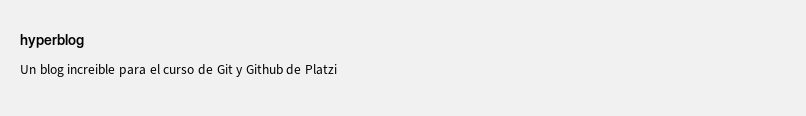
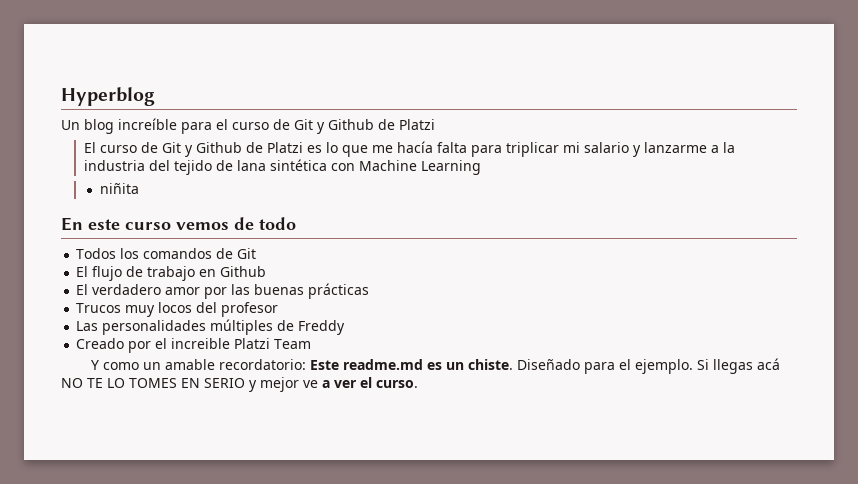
[20,34,84,48] hyperblog -> [61,87,155,106] Hyperblog
[67,64,116,75] increible -> [118,118,177,130] increíble
(338, 69) none -> [84,141,736,157] [84,159,482,175] [99,183,139,194] [61,217,296,231] [76,248,257,259] [76,266,267,281] [76,283,370,299] [76,302,279,317] [76,319,346,335] [76,338,312,353] [90,358,780,374] [61,377,418,392] // El curso de Git y Github de Platzi es lo que me hacía falta para triplicar mi salario y lanzarme a la industria del tejido de lana sintética con Machine Learning // niñita // En este curso vemos de todo // Todos los comandos de Git // El flujo de trabajo en Github // El verdadero amor por las buenas prácticas // Trucos muy locos del profesor // Las personalidades múltiples de Freddy // Creado por el increible Platzi Team // Y como un amable recordatorio: Este readme.md es un chiste. Diseñado para el ejemplo. Si llegas acá NO TE LO TOMES EN SERIO y mejor ve a ver el curso.

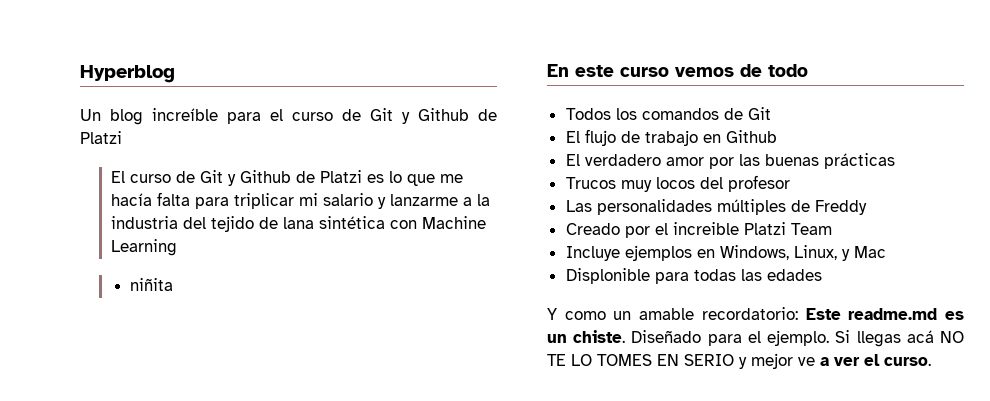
(312, 344) none -> [565,245,886,261] [565,268,822,284] // Incluye ejemplos en Windows, Linux, y Mac // Displonible para todas las edades

